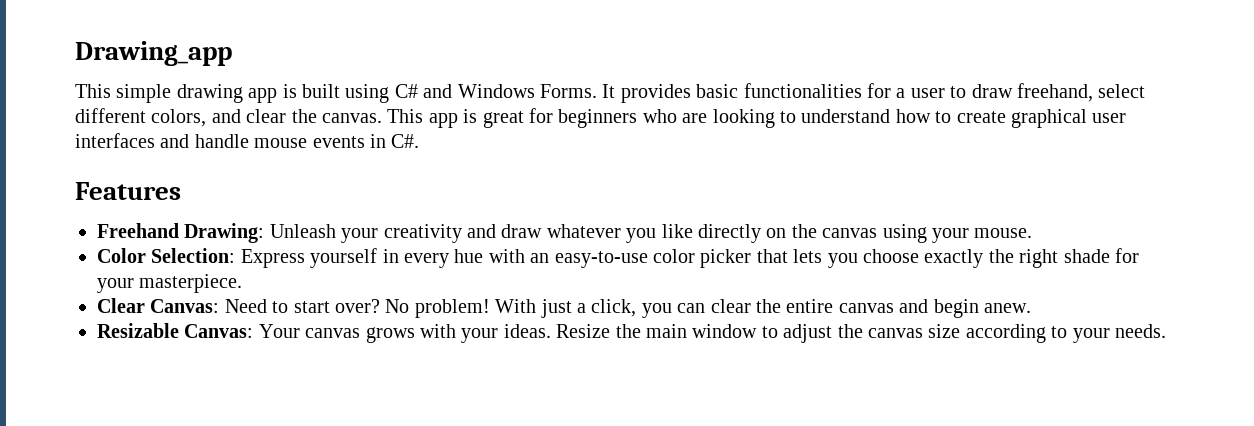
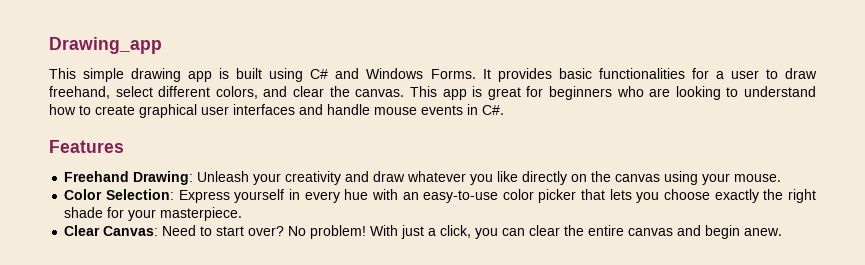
[97,323,1166,343] // Resizable Canvas: Your canvas grows with your ideas. Resize the main window to adjust the canvas size according to your needs. -> (783, 232) none

